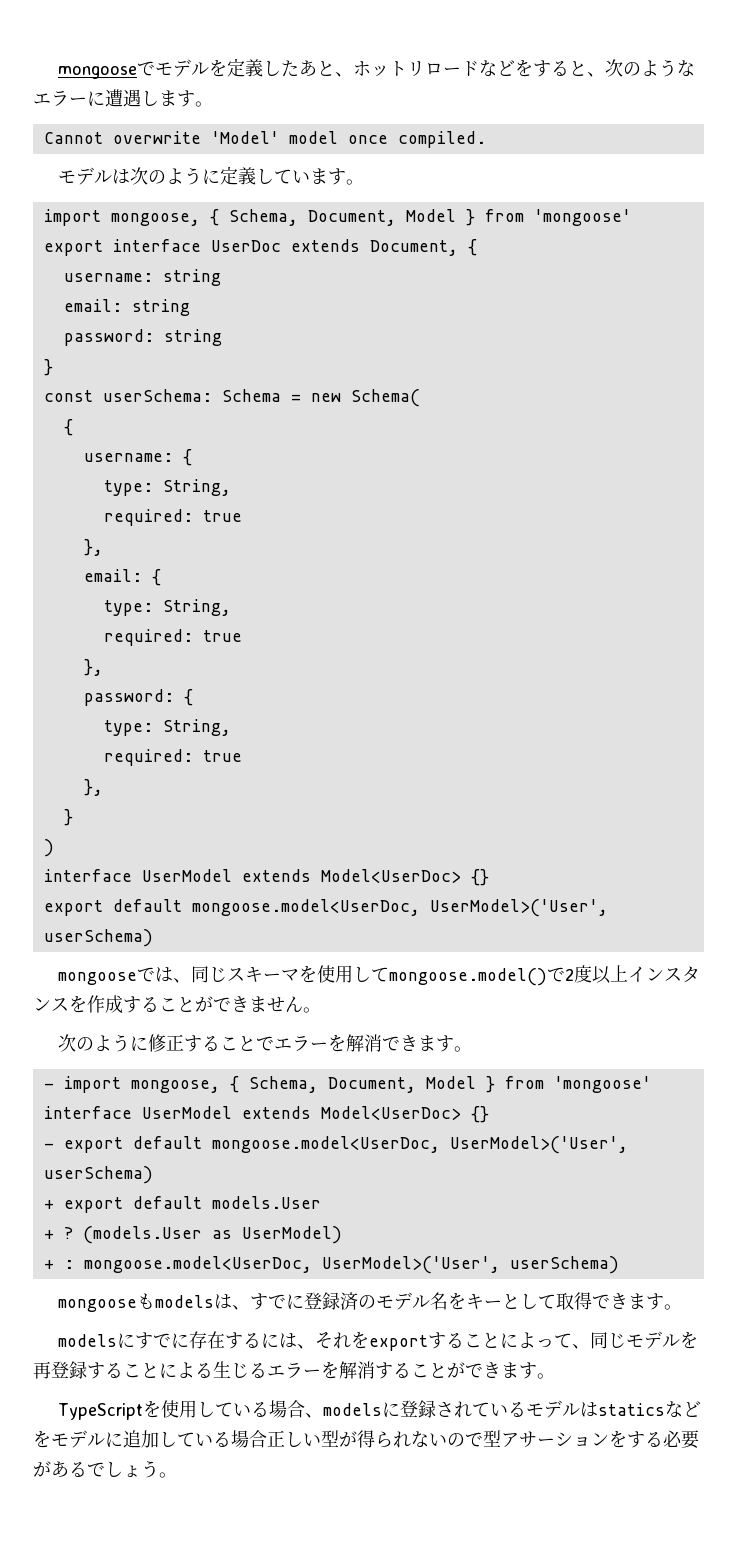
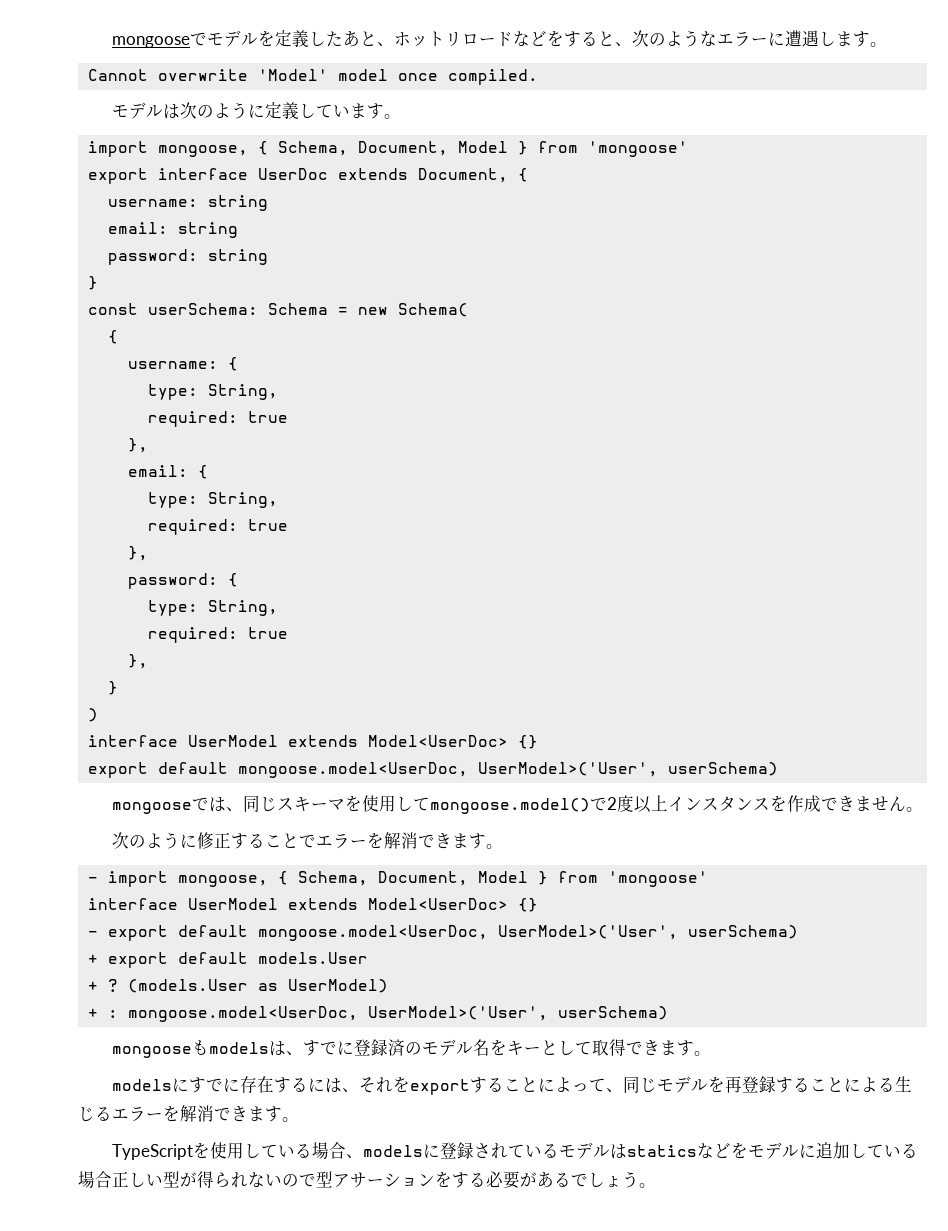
[123,996,213,1013] することが -> (822, 803) none
[375,1362,465,1379] することが -> (214, 1113) none

